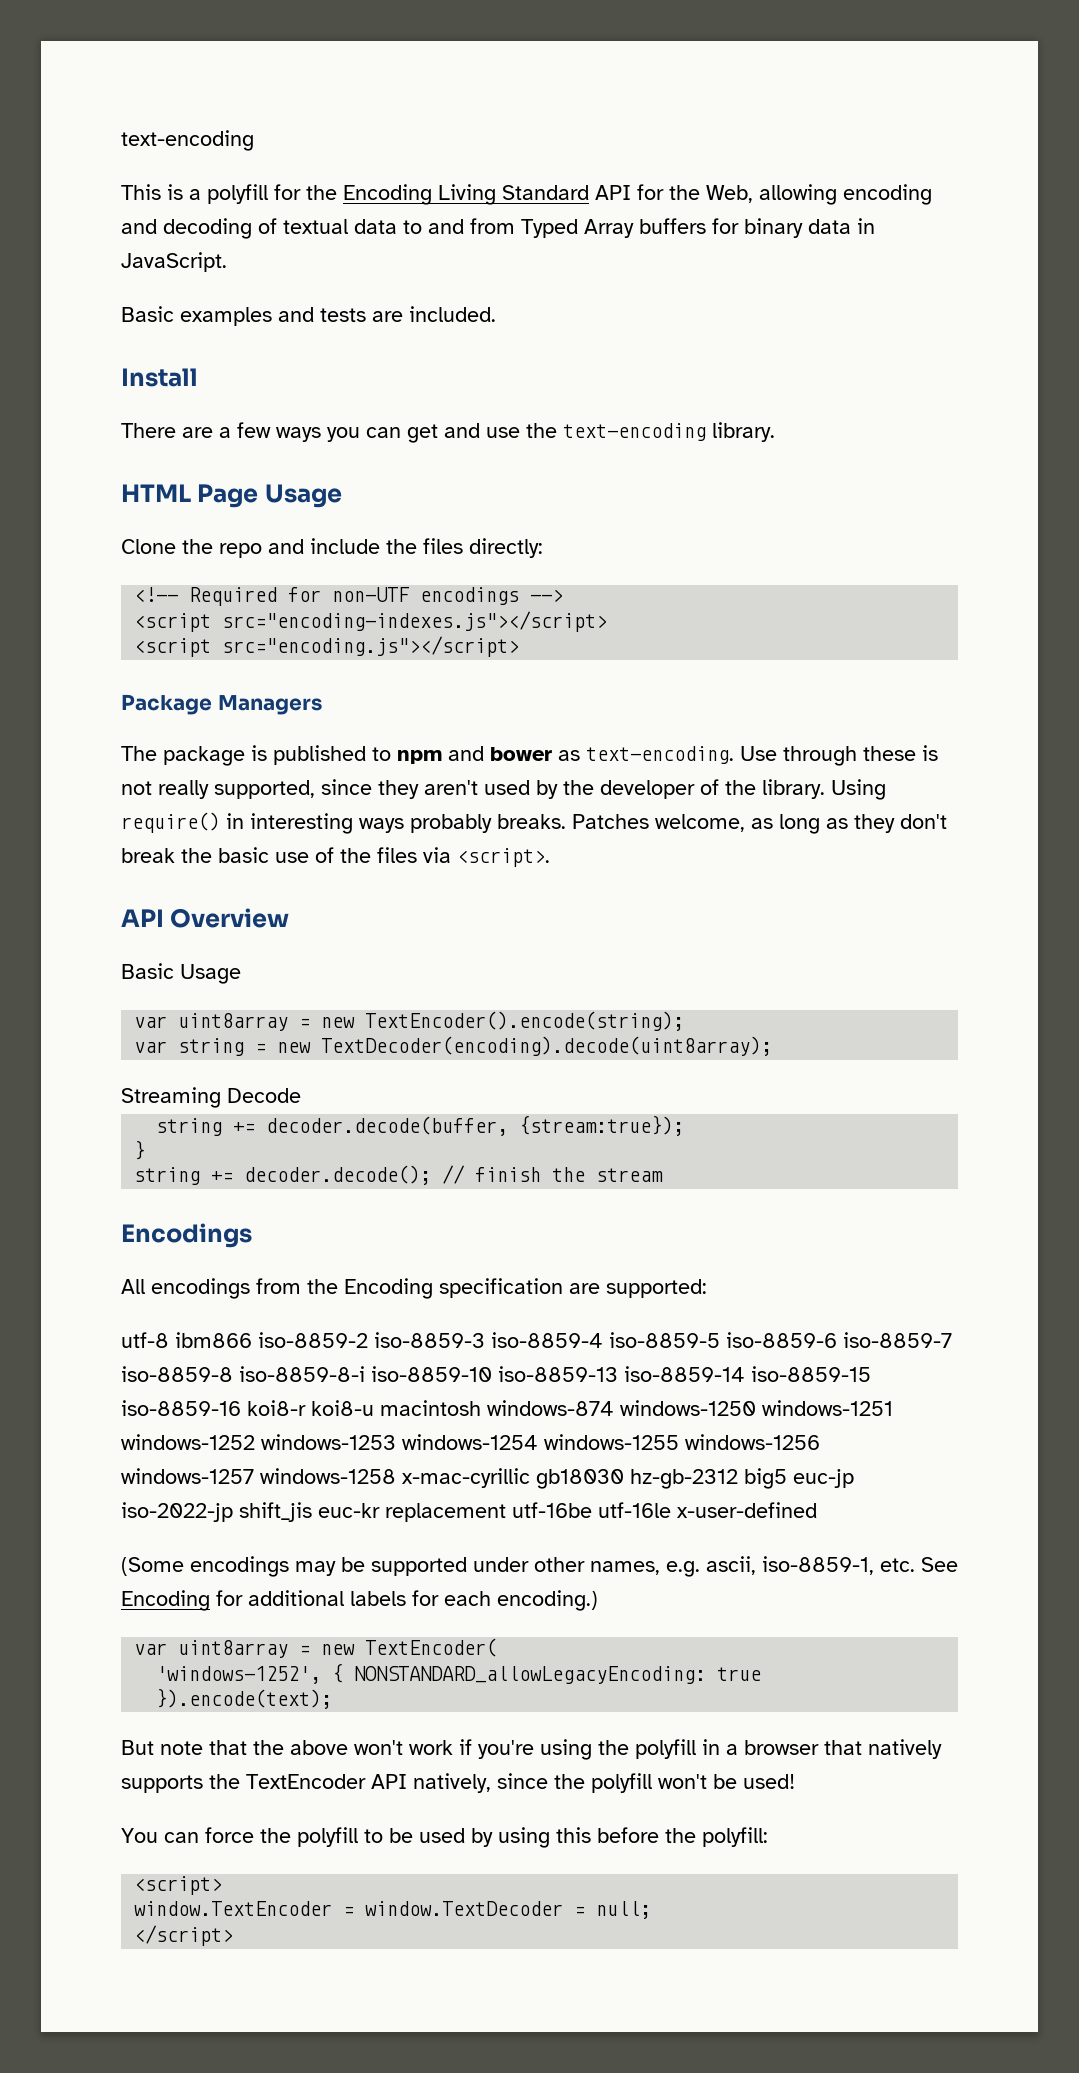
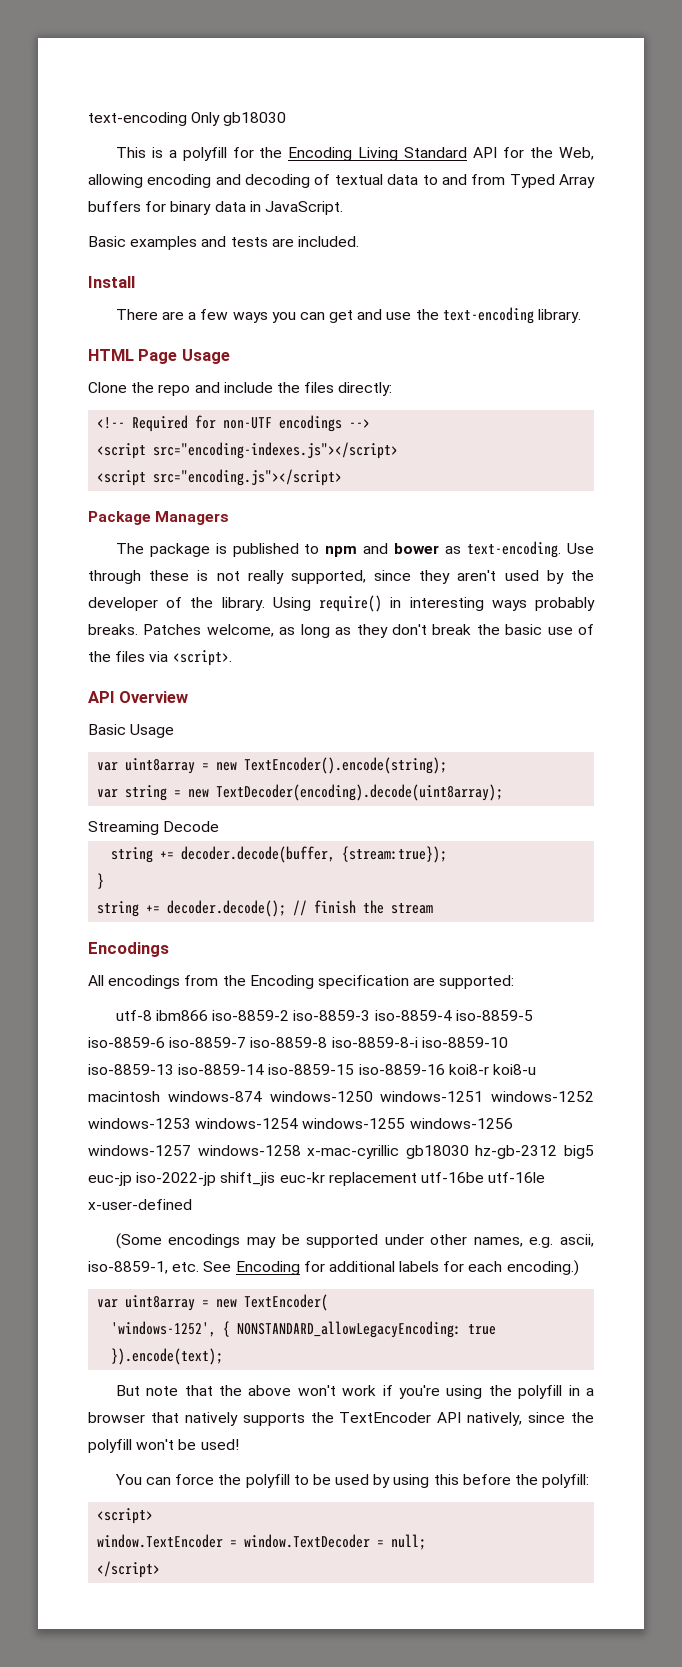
[121,130,254,151] text-encoding -> [88,112,287,126] text-encoding Only gb18030

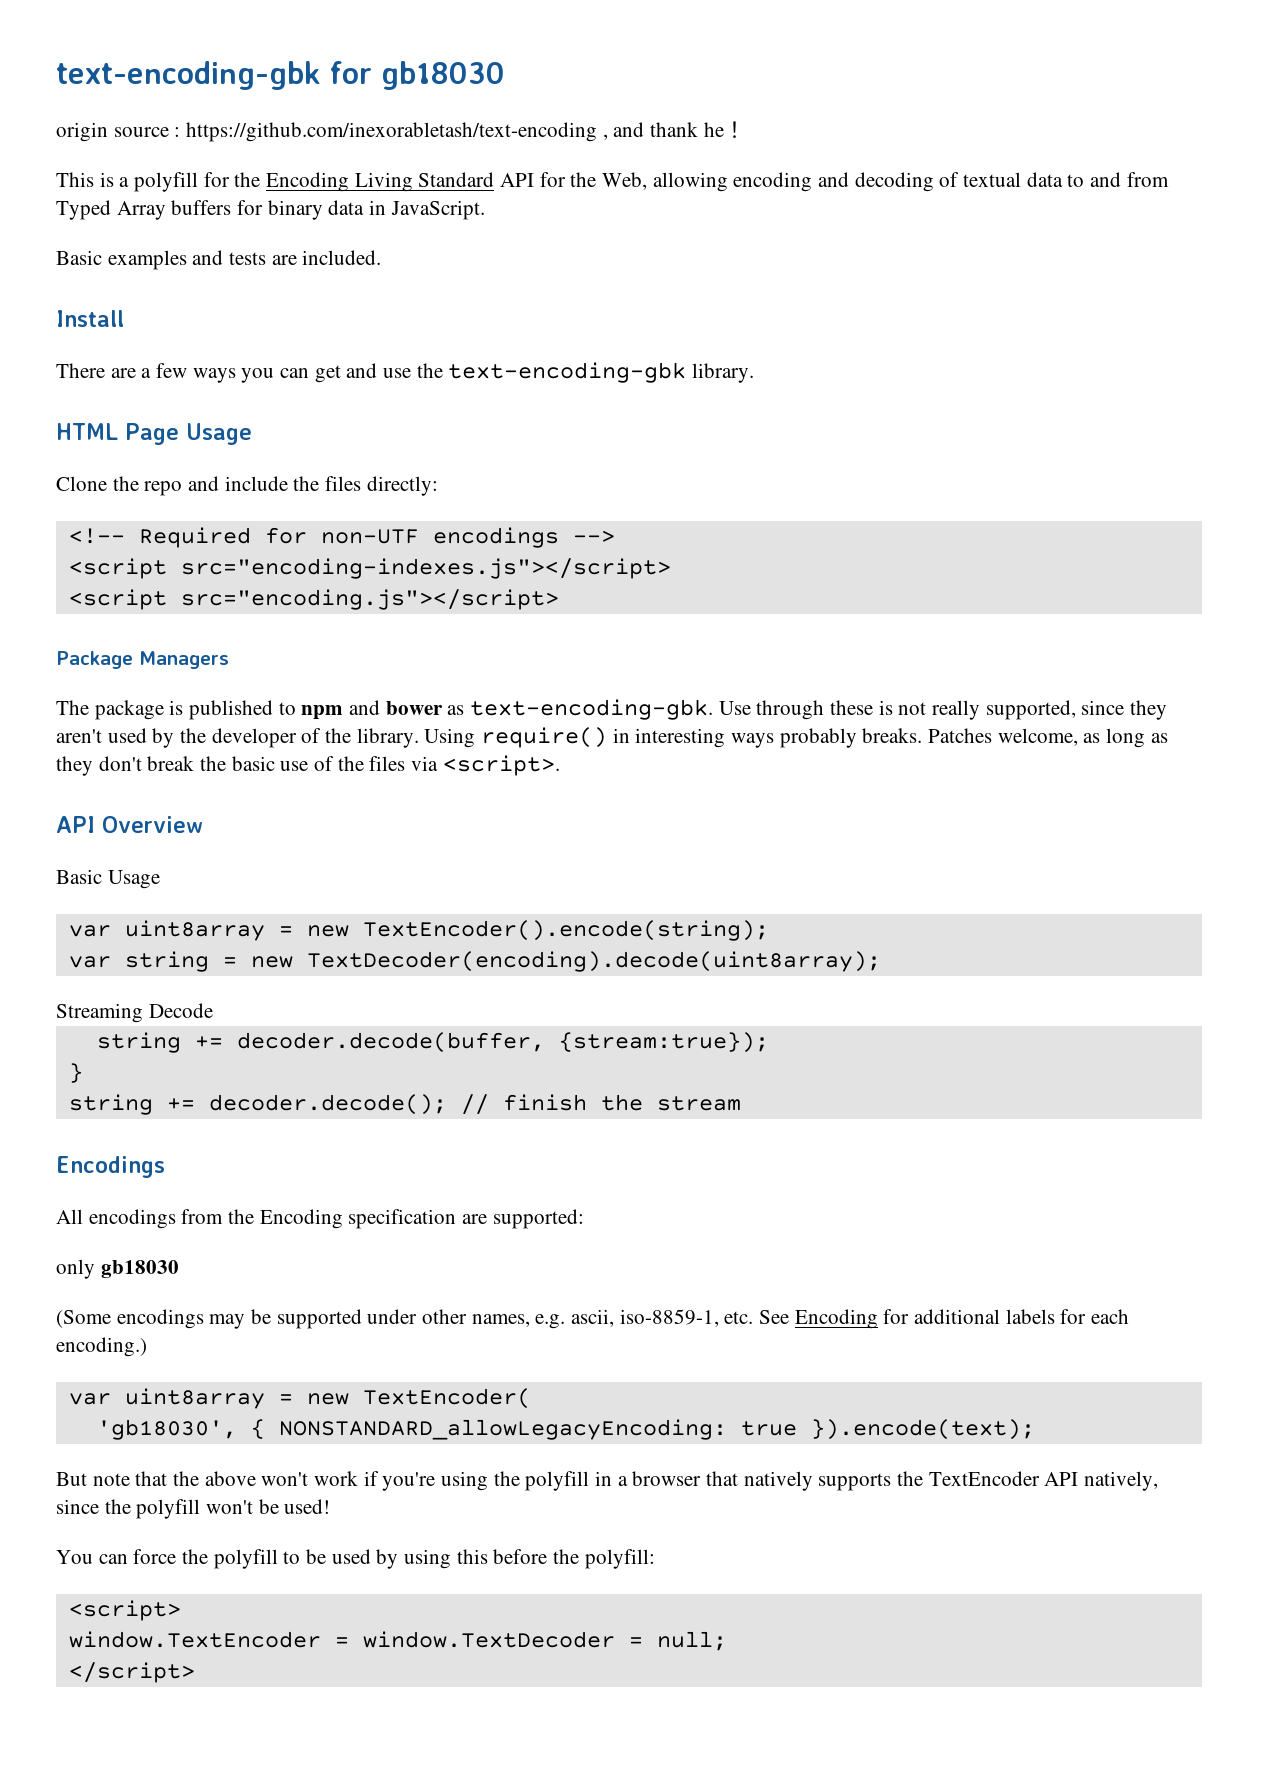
[88,112,287,126] text-encoding Only gb18030 -> [56,61,505,90] [56,121,745,142] text-encoding-gbk for gb18030 // origin source : https://github.com/inexorabletash/text-encoding , and thank he！
[442,307,534,324] text-encoding -> [448,362,687,383] text-encoding-gbk
[467,541,562,558] text-encoding. -> [470,699,714,720] text-encoding-gbk.
[115,1010,533,1021] [88,1037,508,1048] [88,1064,536,1075] [88,1091,594,1102] [88,1118,513,1129] [88,1145,594,1159] [88,1172,546,1186] [88,1199,192,1210] utf-8 ibm866 iso-8859-2 iso-8859-3 iso-8859-4 iso-8859-5 iso-8859-6 iso-8859-7 iso-8859-8 iso-8859-8-i iso-8859-10 iso-8859-13 iso-8859-14 iso-8859-15 iso-8859-16 koi8-r koi8-u macintosh windows-874 windows-1250 windows-1251 windows-1252 windows-1253 windows-1254 windows-1255 windows-1256 windows-1257 windows-1258 x-mac-cyrillic gb18030 hz-gb-2312 big5 euc-jp iso-2022-jp shift_jis euc-kr replacement utf-16be utf-16le x-user-defined -> [56,1259,179,1279] only gb18030
[111,1321,217,1337] 'windows-1252', -> [96,1419,237,1440] 'gb18030',

